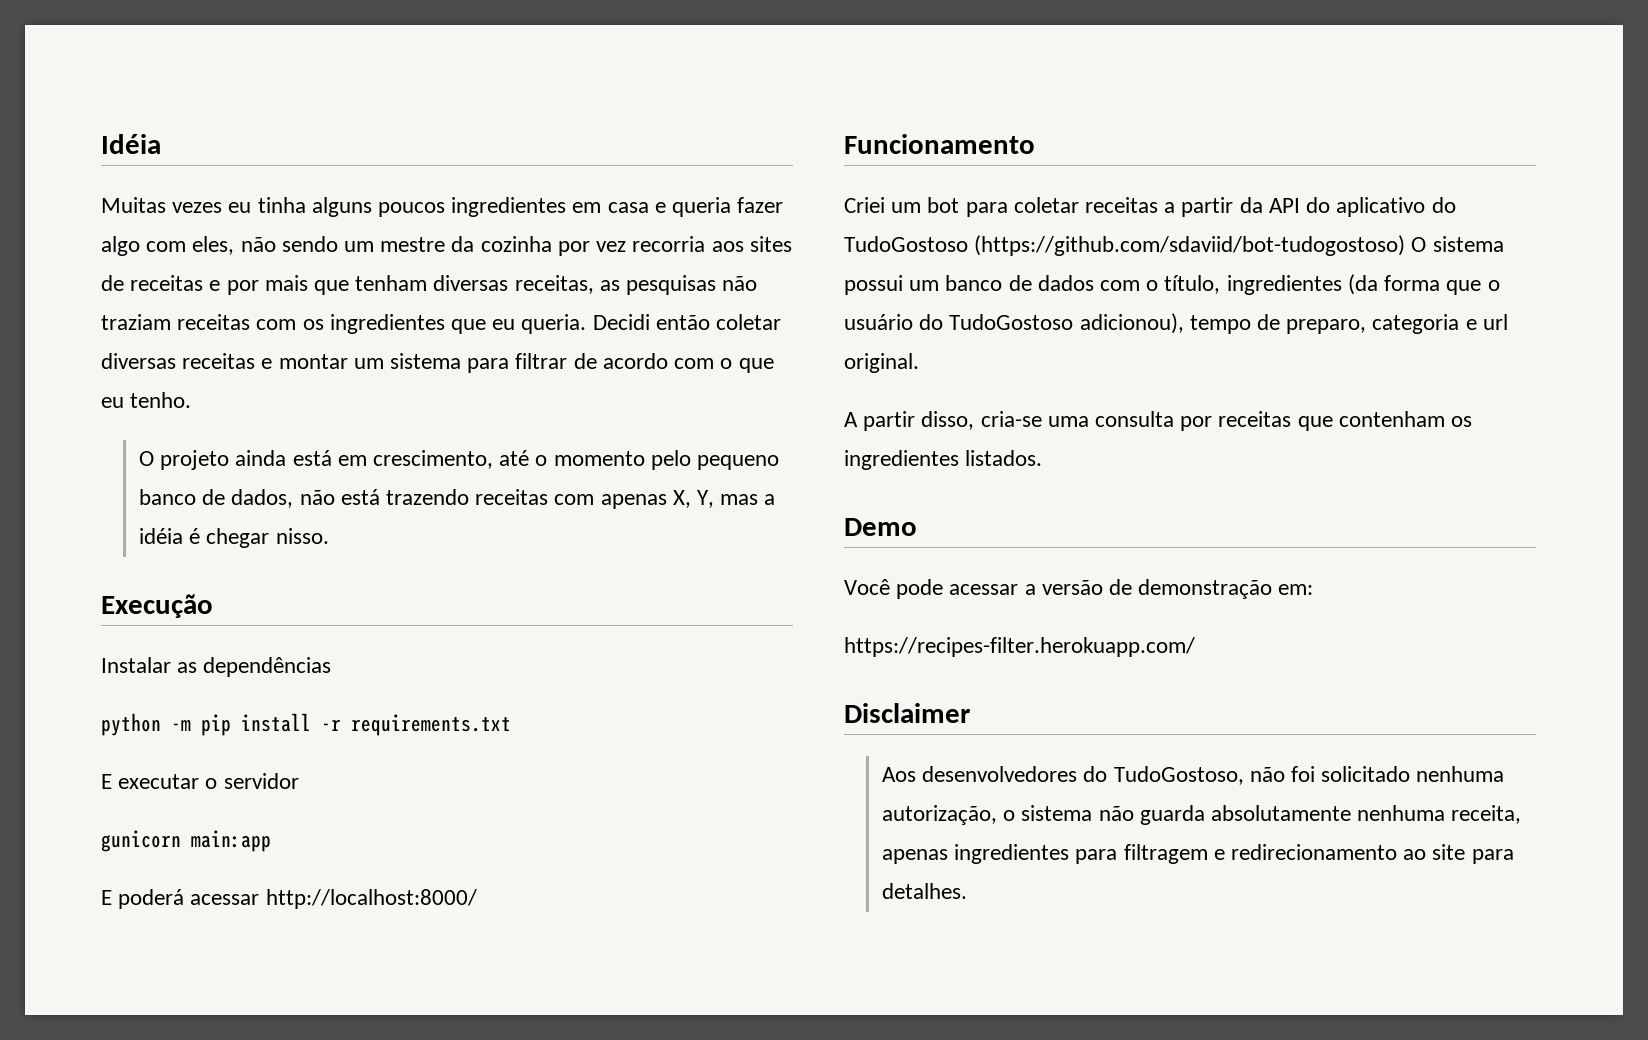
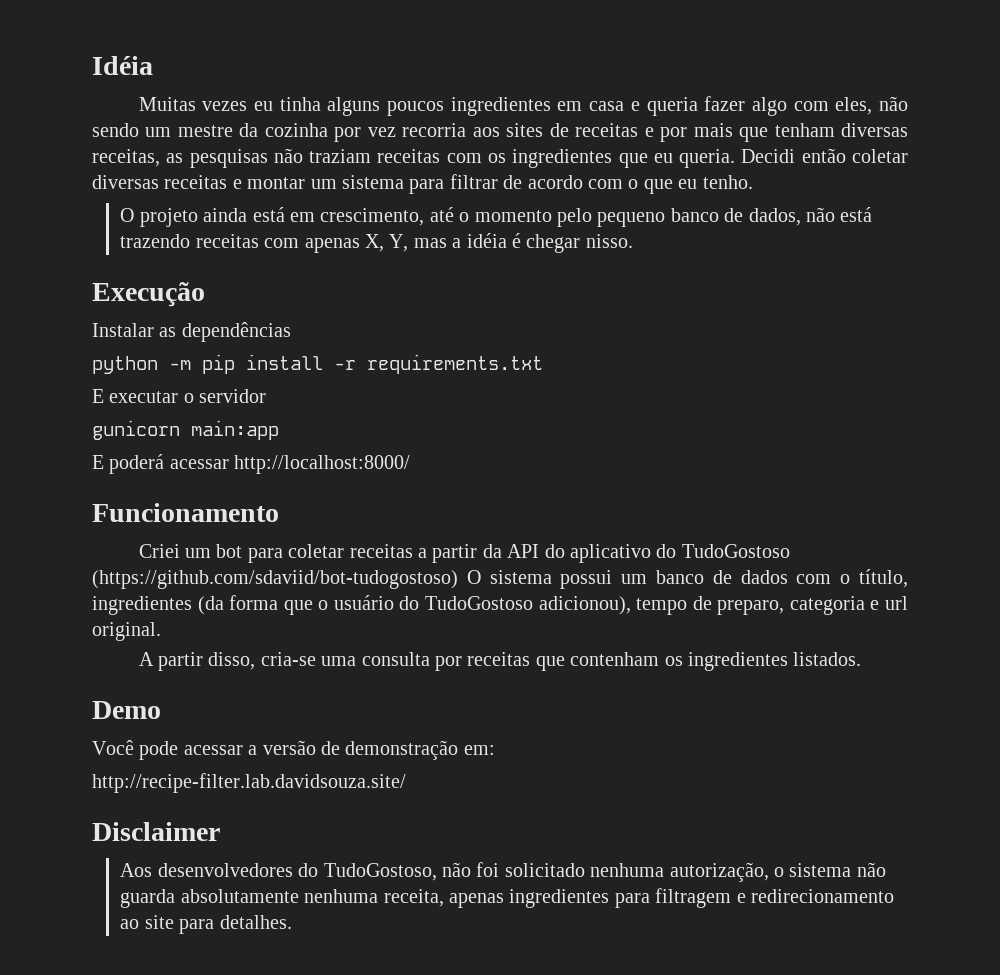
[844,637,1195,657] https://recipes-filter.herokuapp.com/ -> [92,773,406,793] http://recipe-filter.lab.davidsouza.site/

